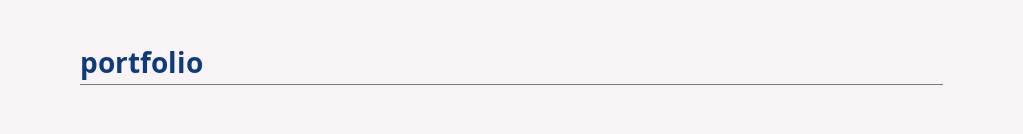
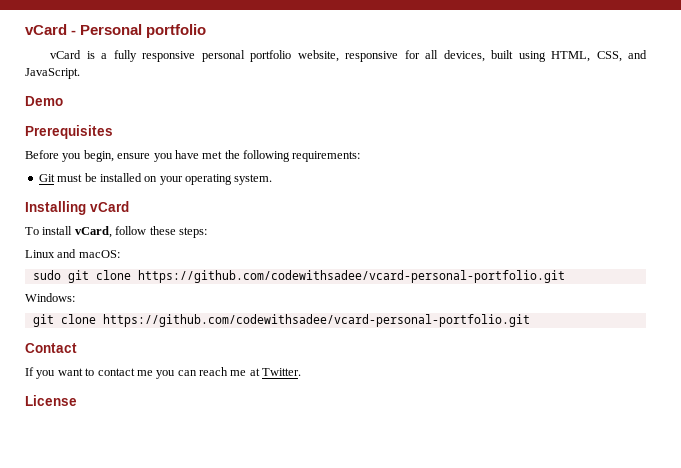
[80,51,203,80] portfolio -> [25,24,207,38] [50,50,648,62] [25,68,80,79] [25,96,63,106] [25,125,113,139] [25,150,361,162] [38,173,273,185] [25,201,129,215] [25,226,207,238] [25,249,120,258] [32,270,565,283] [25,293,75,302] [32,314,530,327] [25,343,77,353] [25,367,302,379] [25,395,77,406] vCard - Personal portfolio // vCard is a fully responsive personal portfolio website, responsive for all devices, built using HTML, CSS, and JavaScript. // Demo // Prerequisites // Before you begin, ensure you have met the following requirements: // Git must be installed on your operating system. // Installing vCard // To install vCard, follow these steps: // Linux and macOS: // sudo git clone https://github.com/codewithsadee/vcard-personal-portfolio.git // Windows: // git clone https://github.com/codewithsadee/vcard-personal-portfolio.git // Contact // If you want to contact me you can reach me at Twitter. // License

